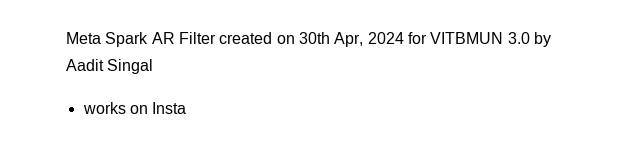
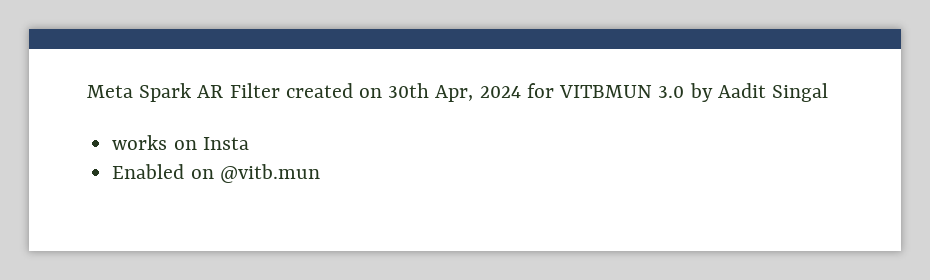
(187, 108) none -> [112,164,320,183] // Enabled on @vitb.mun

